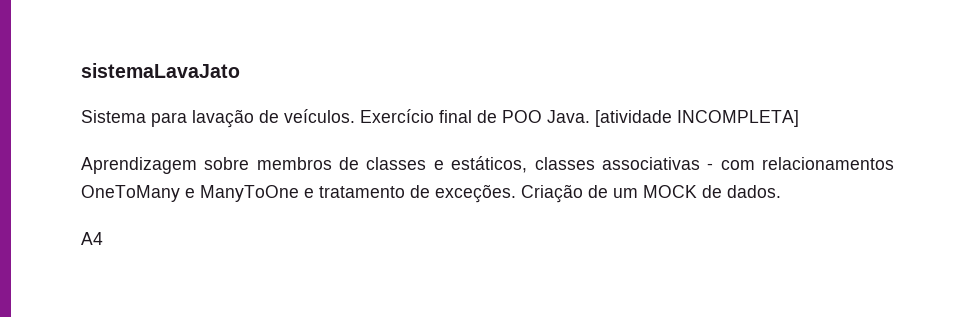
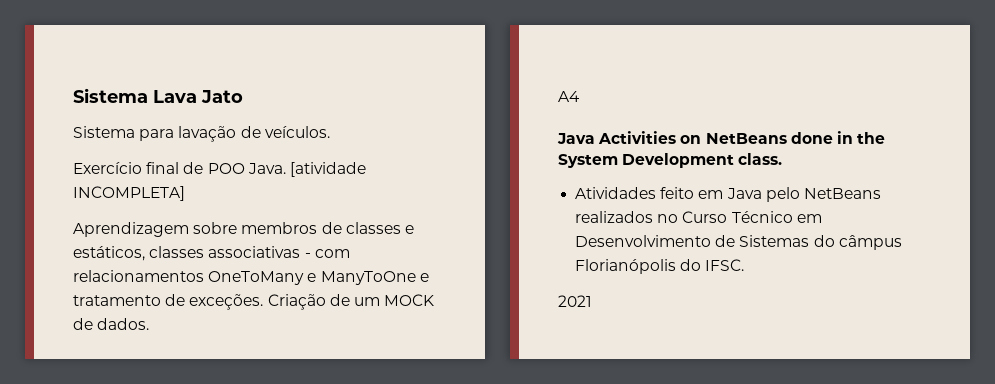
[81,63,240,78] sistemaLavaJato -> [73,88,243,103] Sistema Lava Jato
(355, 116) none -> (330, 132) //
(103, 238) none -> [557,131,886,144] [558,153,783,168] [575,187,881,202] [575,211,822,223] [575,235,902,250] [575,259,745,274] [558,295,592,307] // Java Activities on NetBeans done in the System Development class. // Atividades feito em Java pelo NetBeans realizados no Curso Técnico em Desenvolvimento de Sistemas do câmpus Florianópolis do IFSC. // 2021

